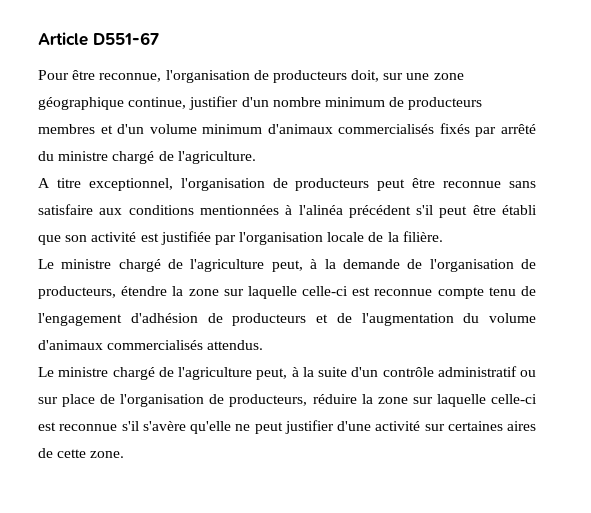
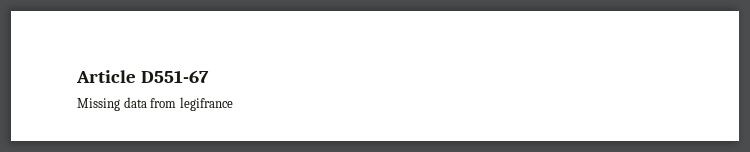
[38,70,464,83] [38,96,483,110] [38,123,536,137] [38,151,256,164] [38,178,537,191] [38,204,537,218] [38,231,443,245] [38,259,537,272] [38,286,536,299] [38,313,536,326] [38,340,264,350] [38,366,536,380] [38,394,537,407] [38,420,536,434] [38,448,125,458] Pour être reconnue, l'organisation de producteurs doit, sur une zone géographique continue, justifier d'un nombre minimum de producteurs membres et d'un volume minimum d'animaux commercialisés fixés par arrêté du ministre chargé de l'agriculture. // A titre exceptionnel, l'organisation de producteurs peut être reconnue sans satisfaire aux conditions mentionnées à l'alinéa précédent s'il peut être établi que son activité est justifiée par l'organisation locale de la filière. // Le ministre chargé de l'agriculture peut, à la demande de l'organisation de producteurs, étendre la zone sur laquelle celle-ci est reconnue compte tenu de l'engagement d'adhésion de producteurs et de l'augmentation du volume d'animaux commercialisés attendus. // Le ministre chargé de l'agriculture peut, à la suite d'un contrôle administratif ou sur place de l'organisation de producteurs, réduire la zone sur laquelle celle-ci est reconnue s'il s'avère qu'elle ne peut justifier d'une activité sur certaines aires de cette zone. -> [77,97,233,111] Missing data from legifrance

